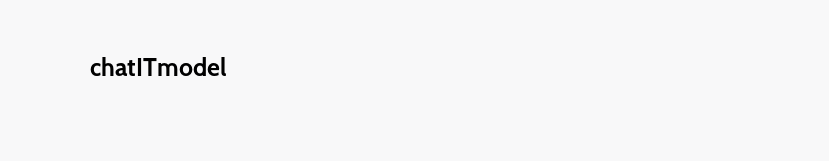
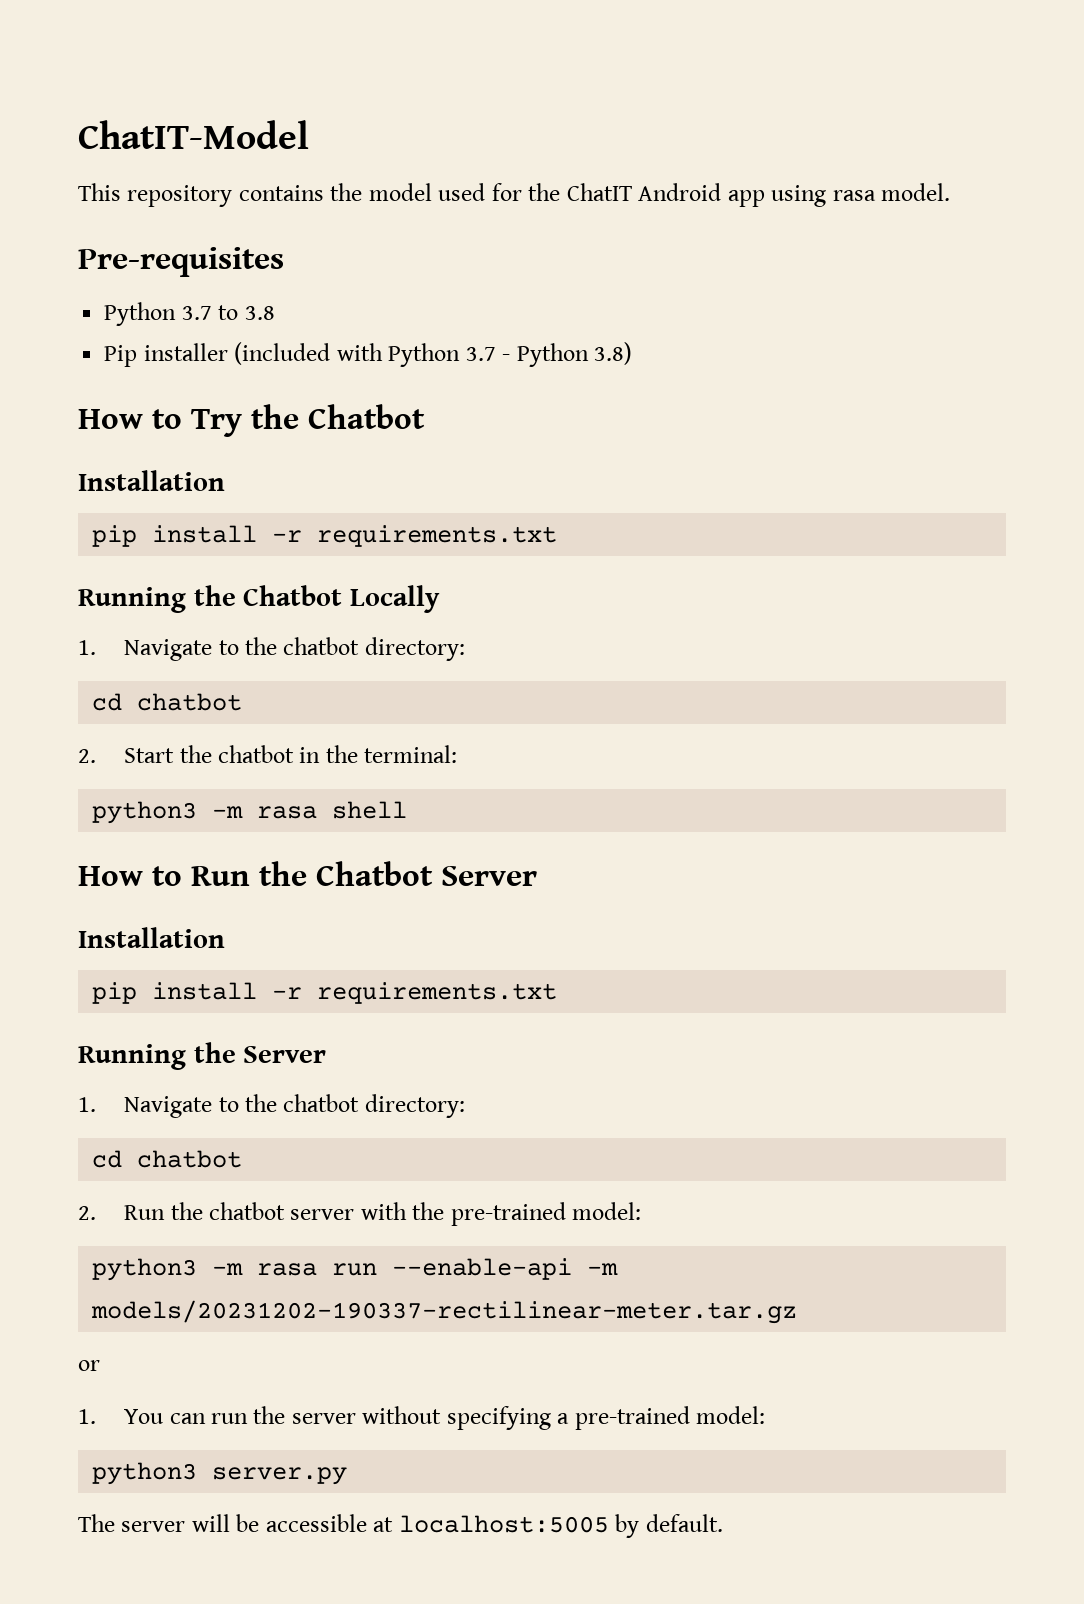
[90,57,227,76] chatITmodel -> [78,120,309,149] [78,183,951,207] [78,247,284,277] [104,302,275,326] [104,342,633,367] [78,404,425,437] [78,470,225,491] [92,525,558,547] [78,585,440,613] [78,637,465,661] [92,693,243,711] [78,745,458,763] [92,801,408,824] [78,861,537,886] [78,927,225,948] [92,982,558,1004] [78,1042,327,1070] [78,1094,465,1118] [92,1150,243,1168] [78,1202,642,1226] [92,1258,619,1281] [91,1300,798,1324] [78,1360,100,1371] [78,1406,766,1430] [92,1462,348,1485] [78,1514,723,1538] ChatIT-Model // This repository contains the model used for the ChatIT Android app using rasa model. // Pre-requisites // Python 3.7 to 3.8 // Pip installer (included with Python 3.7 - Python 3.8) // How to Try the Chatbot // Installation // pip install -r requirements.txt // Running the Chatbot Locally // 1. Navigate to the chatbot directory: // cd chatbot // 2. Start the chatbot in the terminal: // python3 -m rasa shell // How to Run the Chatbot Server // Installation // pip install -r requirements.txt // Running the Server // 1. Navigate to the chatbot directory: // cd chatbot // 2. Run the chatbot server with the pre-trained model: // python3 -m rasa run --enable-api -m models/20231202-190337-rectilinear-meter.tar.gz // or // 1. You can run the server without specifying a pre-trained model: // python3 server.py // The server will be accessible at localhost:5005 by default.

